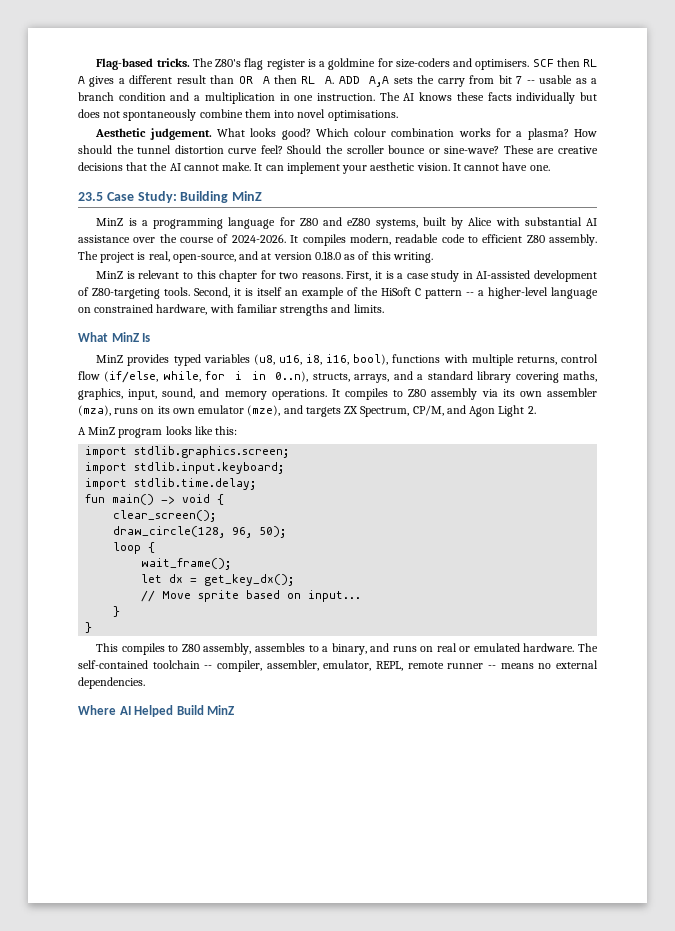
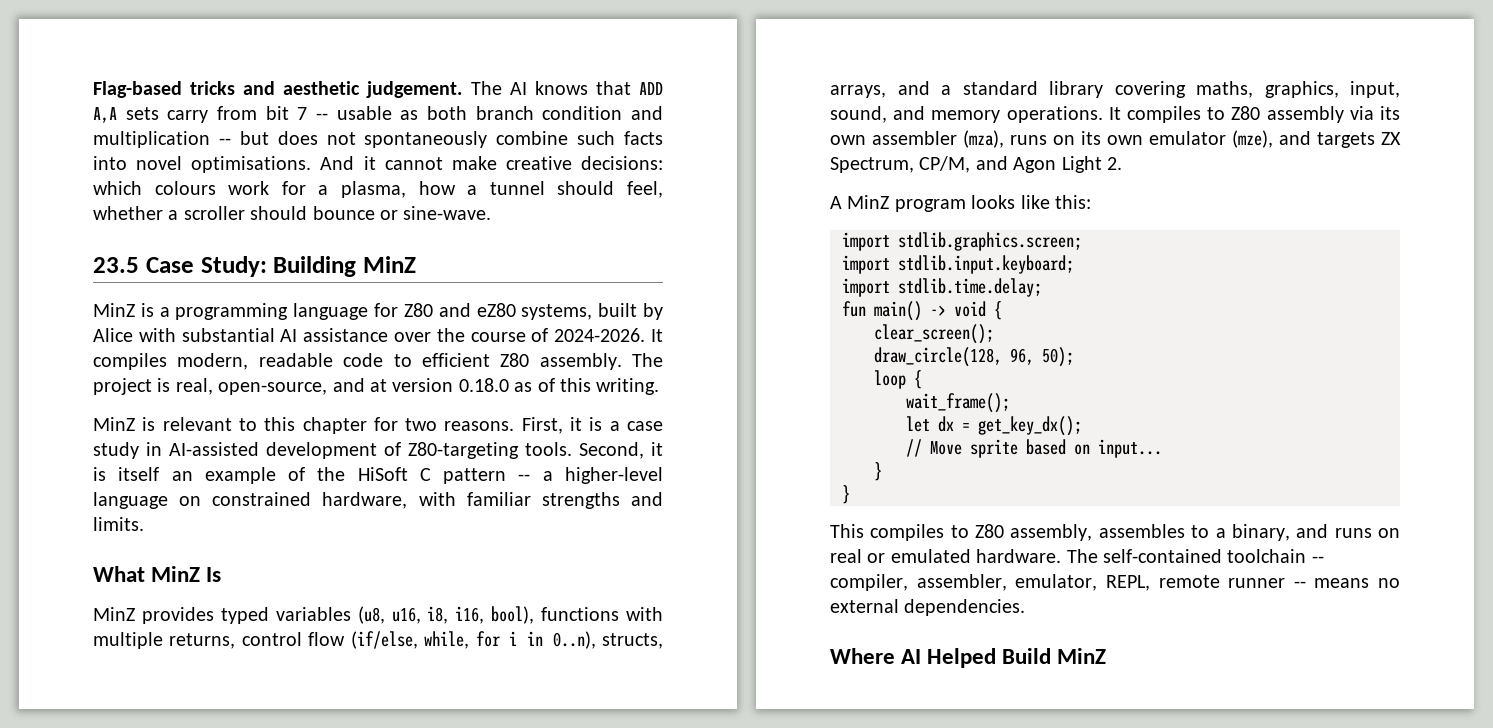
[156,58,598,70] [78,75,335,87] tricks. The Z80's flag register is a goldmine for size-coders and optimisers. SCF then RL A gives a different result than OR A then RL A. -> [190,81,631,98] tricks and aesthetic judgement. The AI knows that
[417,75,435,84] the -> (159, 113) none
[590,78,597,84] a -> [427,106,468,120] both
[194,92,576,104] a multiplication in one instruction. The AI knows these facts individually -> [93,131,231,148] multiplication --
[244,109,271,118] them -> [577,131,663,145] such facts
[95,128,598,140] [78,145,598,154] [78,162,550,174] // Aesthetic judgement. What looks good? Which colour combination works for a plasma? How should the tunnel distortion curve feel? Should the scroller bounce or sine-wave? These are creative decisions that the AI cannot make. It can implement your aesthetic vision. It cannot have one. -> [320,156,663,170] [93,181,664,198] [93,206,492,220] And it cannot make creative decisions: which colours work for a plasma, how a tunnel should feel, whether a scroller should bounce or sine-wave.

